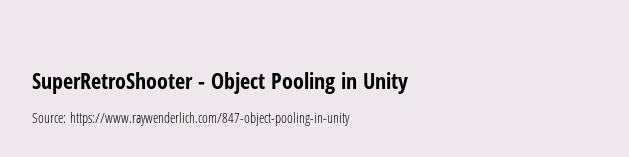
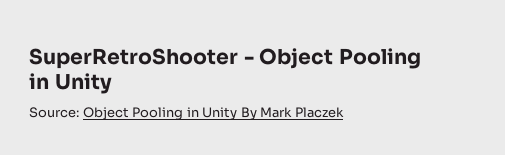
[69,112,350,126] https://www.raywenderlich.com/847-object-pooling-in-unity -> [82,107,344,120] Object Pooling in Unity By Mark Placzek

